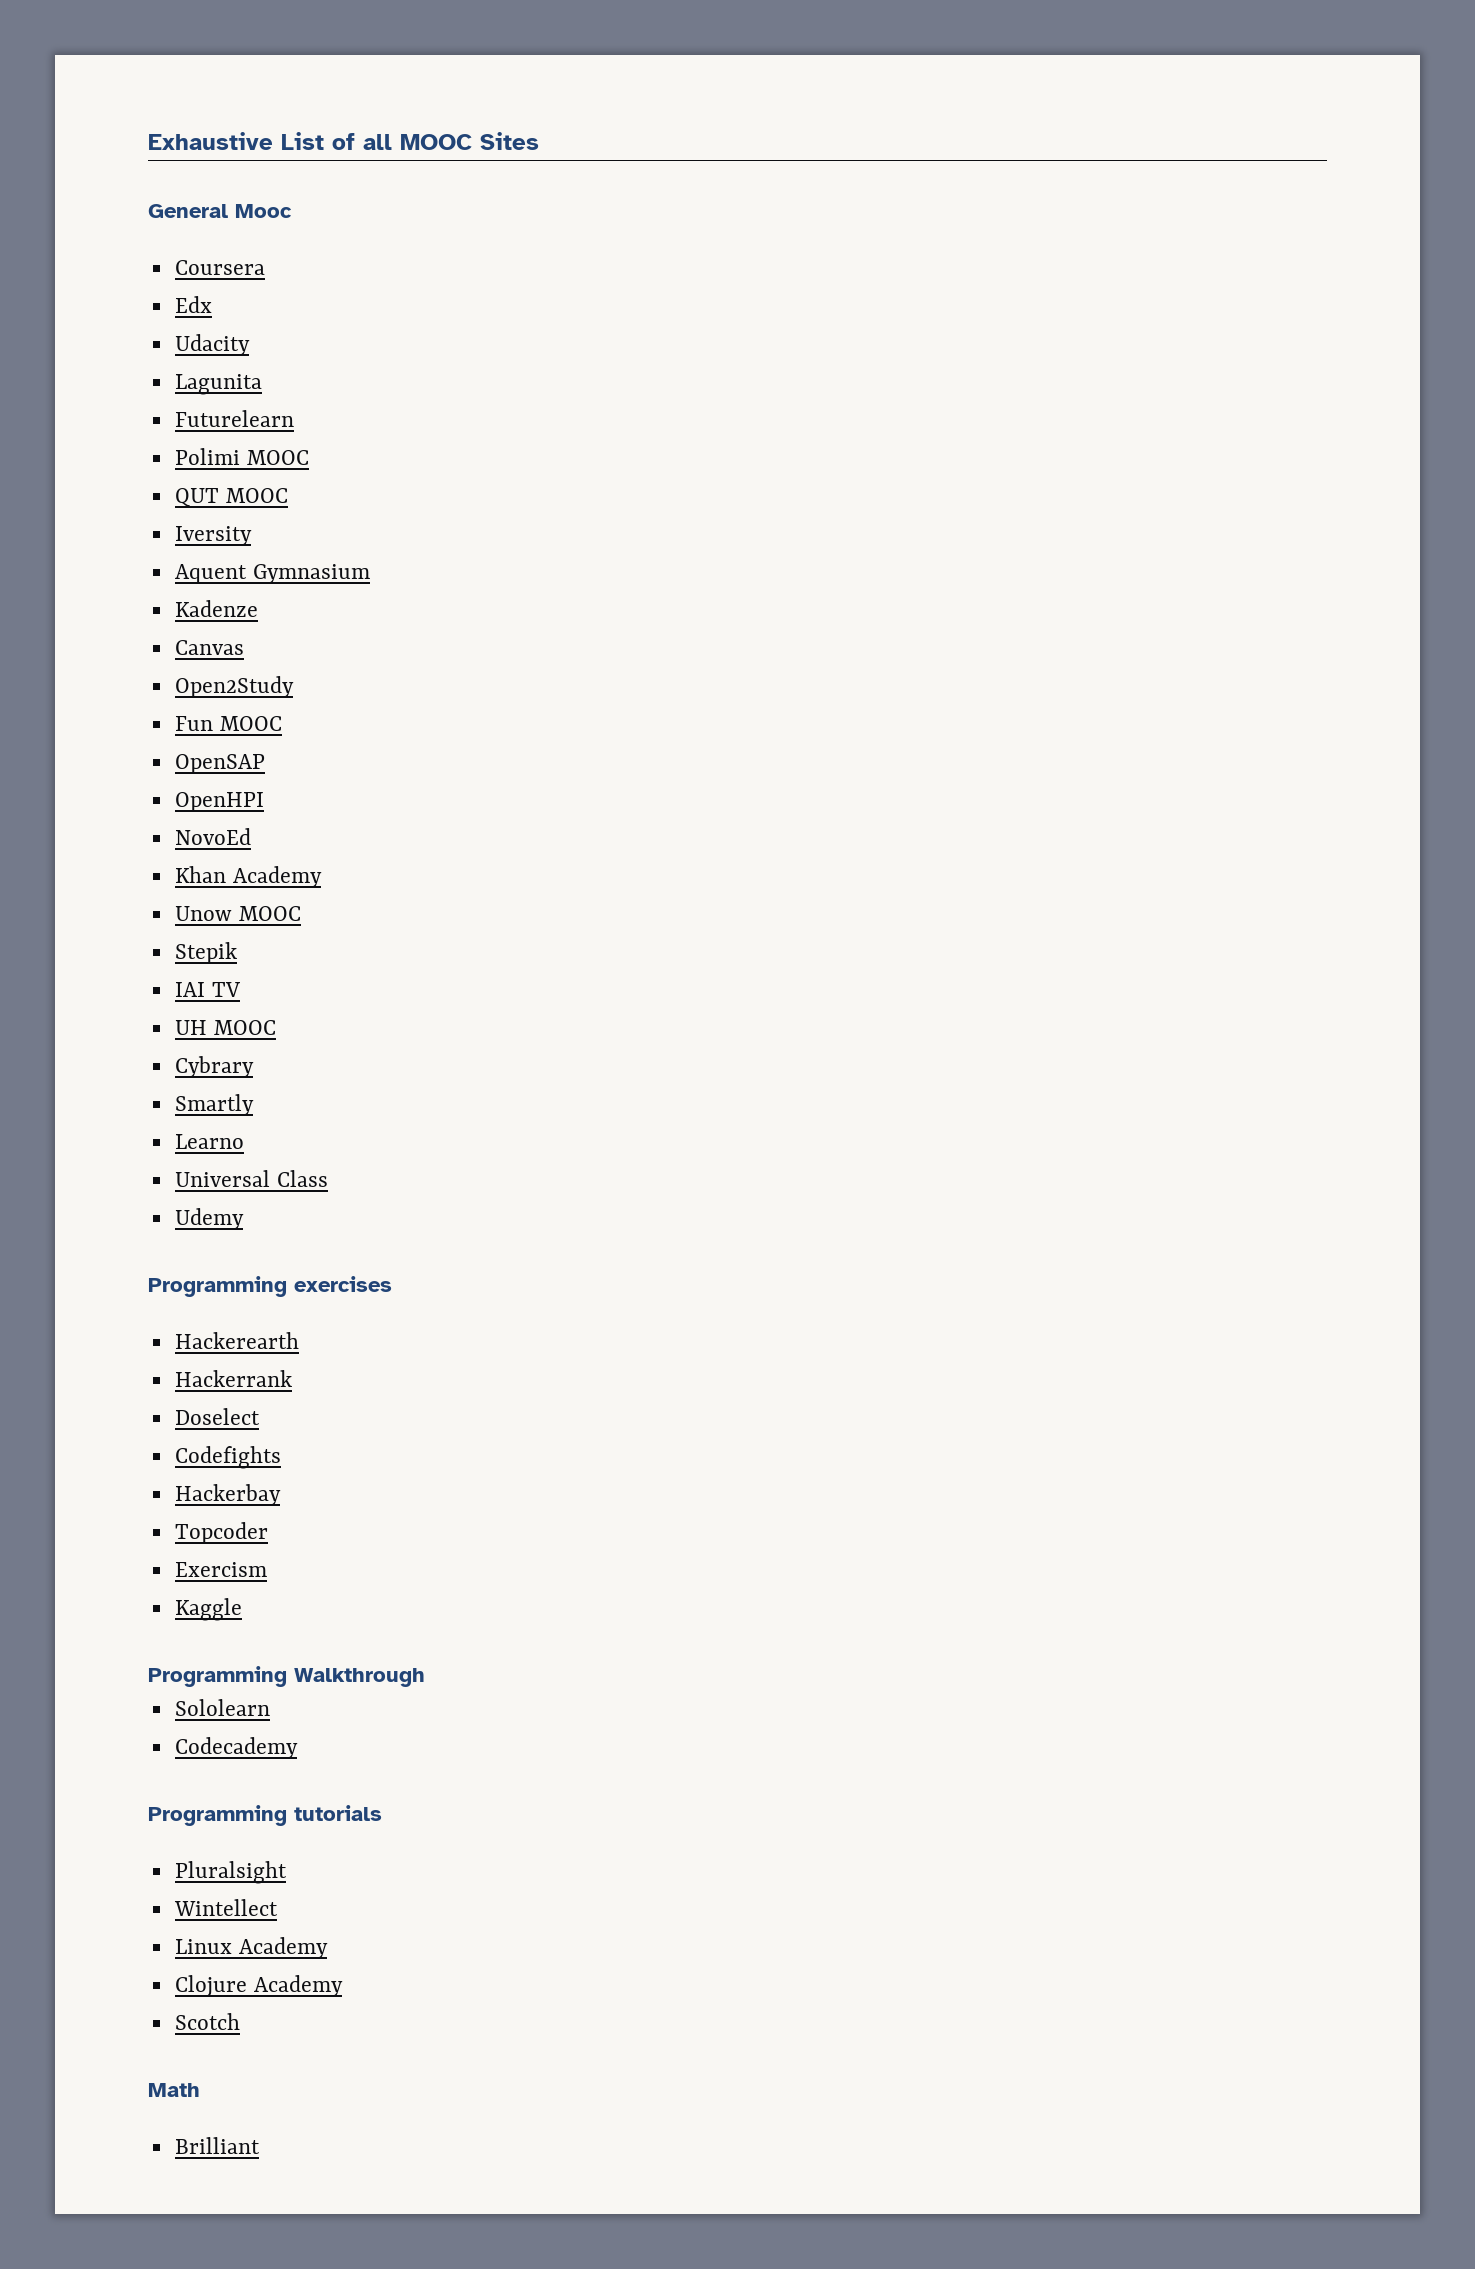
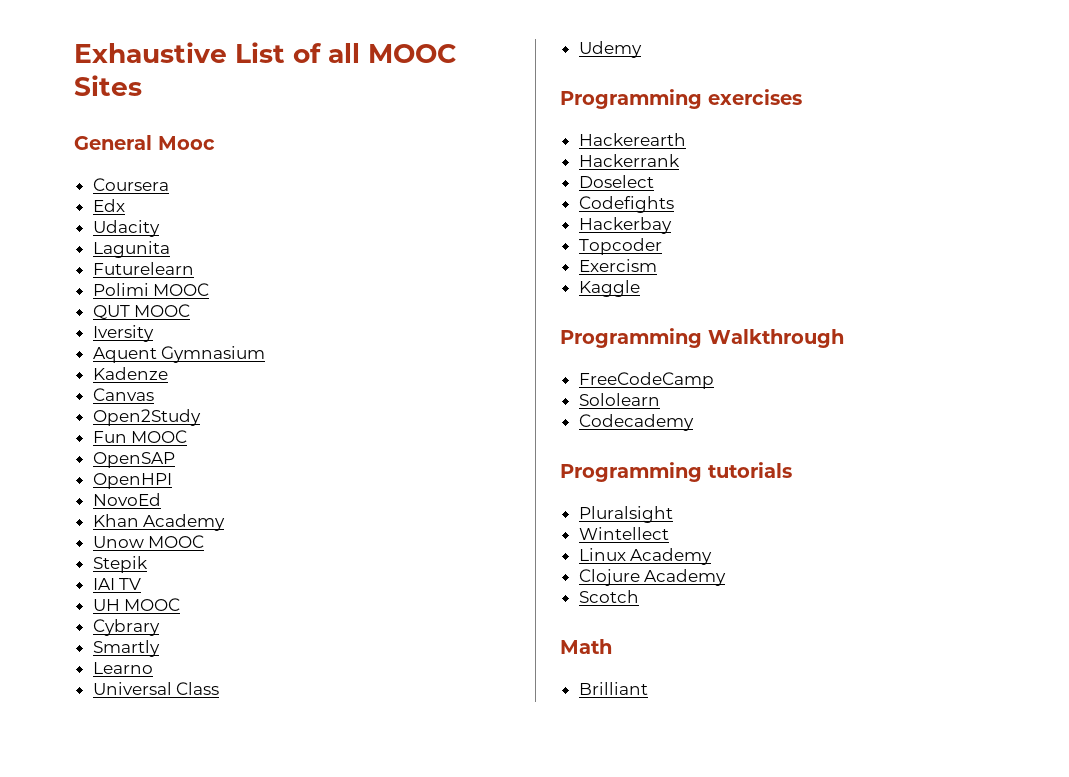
(425, 1677) none -> [578,372,714,389] // FreeCodeCamp

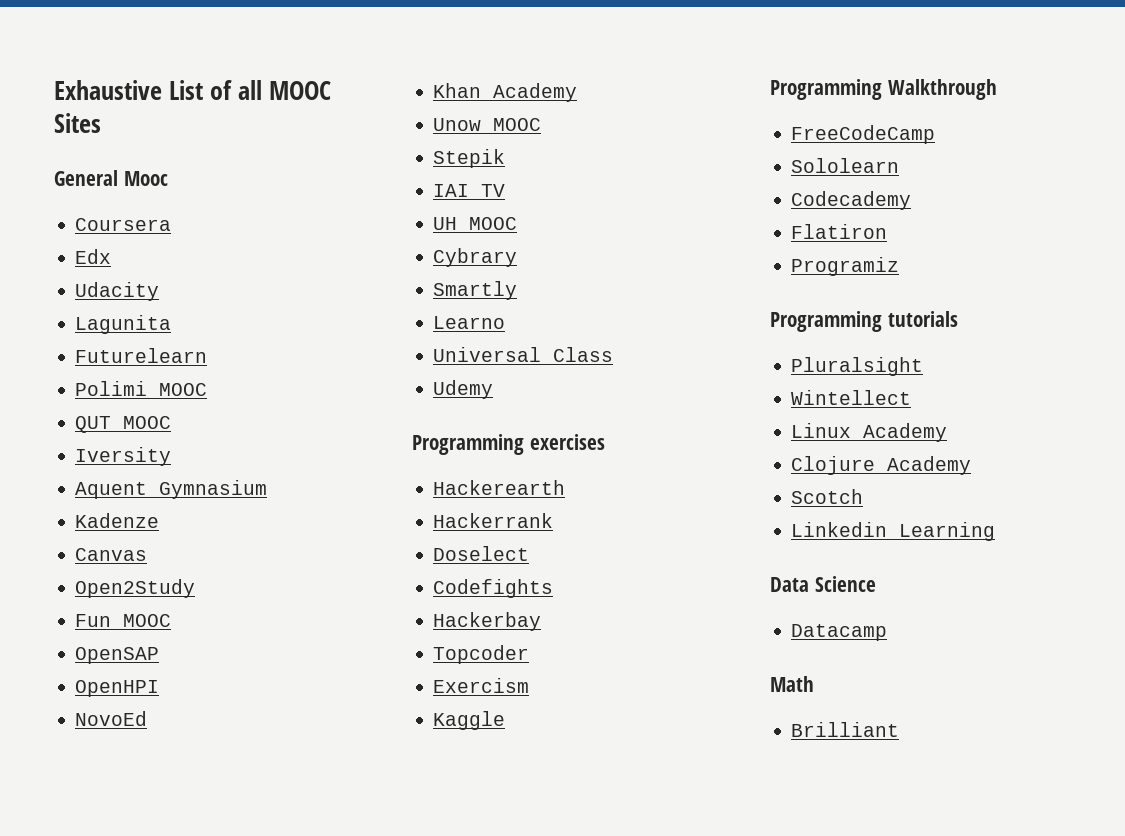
(694, 422) none -> [791,224,888,239] [791,257,900,276] // Flatiron // Programiz
(639, 596) none -> [791,522,996,541] [770,576,876,592] [791,624,888,641] // Linkedin Learning // Data Science // Datacamp

